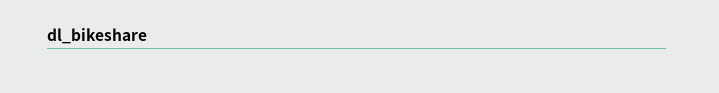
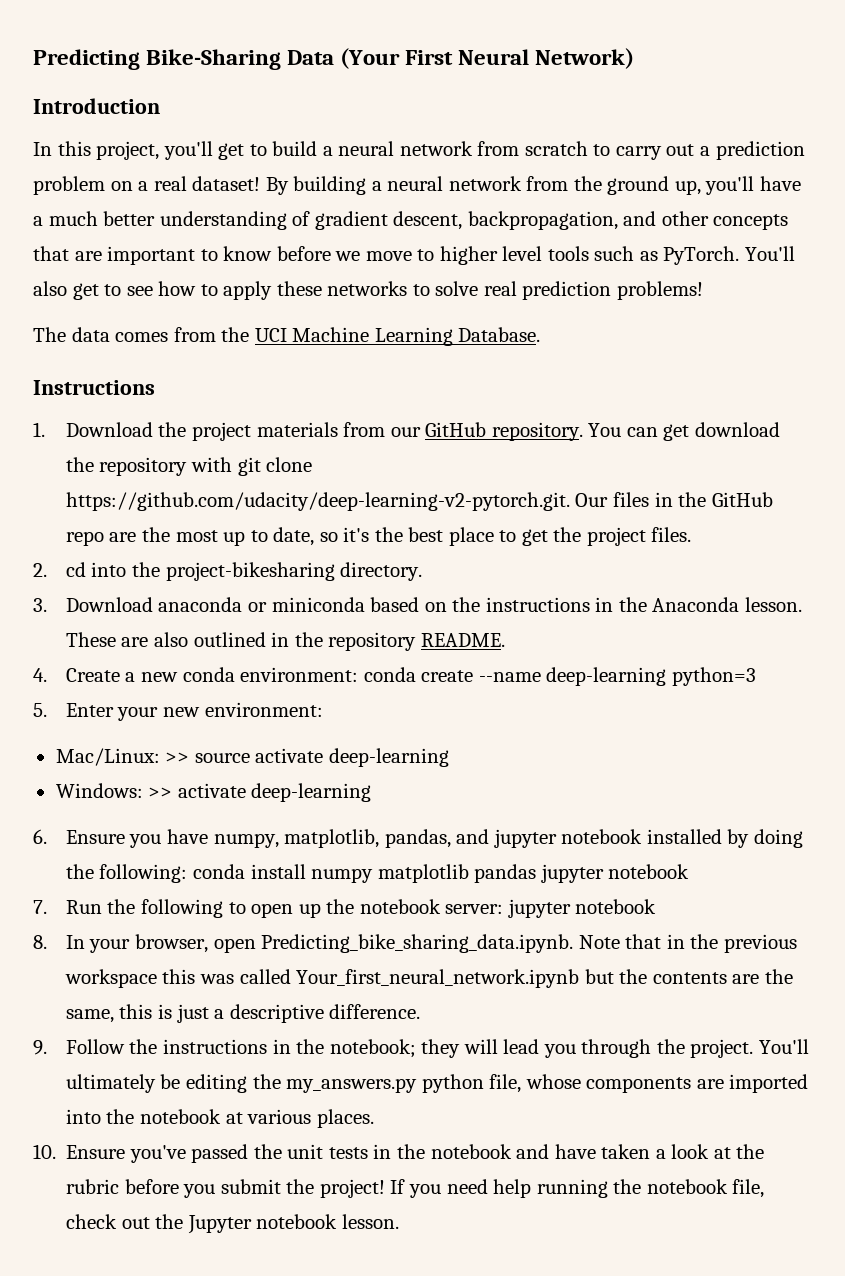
[47,28,147,44] dl_bikeshare -> [33,48,635,70] [33,98,160,114] [33,141,805,160] [33,176,802,195] [33,211,789,230] [33,246,796,265] [33,281,703,300] [33,327,541,346] [33,380,155,395] [33,422,780,441] [65,457,313,476] [65,492,773,511] [65,527,692,546] [33,562,423,581] [33,597,802,612] [65,632,505,651] [33,667,756,686] [33,702,323,721] [55,748,449,767] [55,783,372,802] [33,829,803,848] [65,864,690,883] [33,899,657,918] [33,934,797,953] [64,969,793,988] [65,1004,421,1023] [33,1039,809,1058] [65,1074,809,1093] [65,1109,374,1128] [33,1144,765,1163] [66,1179,765,1198] [66,1214,399,1234] Predicting Bike-Sharing Data (Your First Neural Network) // Introduction // In this project, you'll get to build a neural network from scratch to carry out a prediction problem on a real dataset! By building a neural network from the ground up, you'll have a much better understanding of gradient descent, backpropagation, and other concepts that are important to know before we move to higher level tools such as PyTorch. You'll also get to see how to apply these networks to solve real prediction problems! // The data comes from the UCI Machine Learning Database. // Instructions // 1. Download the project materials from our GitHub repository. You can get download the repository with git clone https://github.com/udacity/deep-learning-v2-pytorch.git. Our files in the GitHub repo are the most up to date, so it's the best place to get the project files. // 2. cd into the project-bikesharing directory. // 3. Download anaconda or miniconda based on the instructions in the Anaconda lesson. These are also outlined in the repository README. // 4. Create a new conda environment: conda create --name deep-learning python=3 // 5. Enter your new environment: // Mac/Linux: >> source activate deep-learning // Windows: >> activate deep-learning // 6. Ensure you have numpy, matplotlib, pandas, and jupyter notebook installed by doing the following: conda install numpy matplotlib pandas jupyter notebook // 7. Run the following to open up the notebook server: jupyter notebook // 8. In your browser, open Predicting_bike_sharing_data.ipynb. Note that in the previous workspace this was called Your_first_neural_network.ipynb but the contents are the same, this is just a descriptive difference. // 9. Follow the instructions in the notebook; they will lead you through the project. You'll ultimately be editing the my_answers.py python file, whose components are imported into the notebook at various places. // 10. Ensure you've passed the unit tests in the notebook and have taken a look at the rubric before you submit the project! If you need help running the notebook file, check out the Jupyter notebook lesson.

